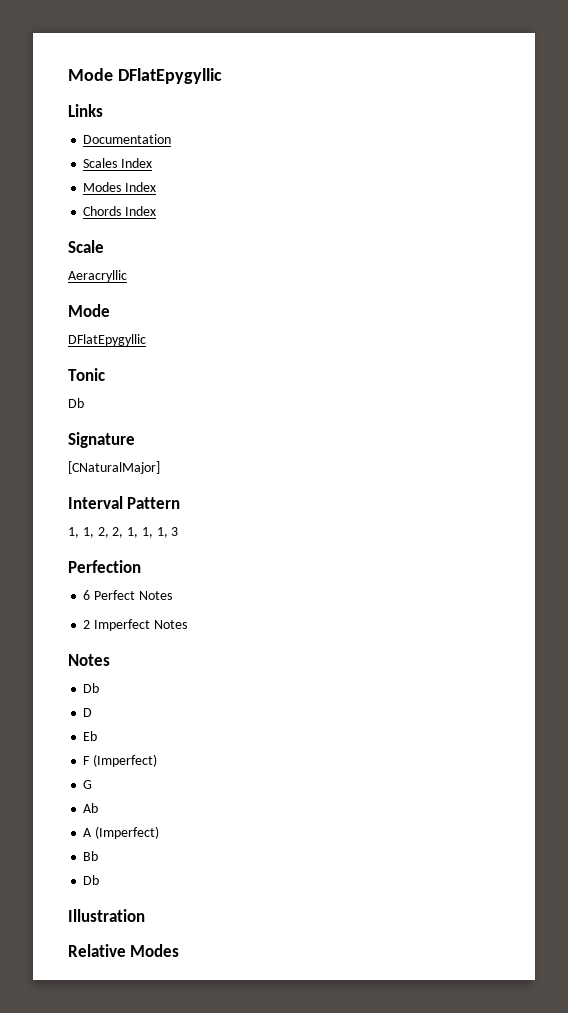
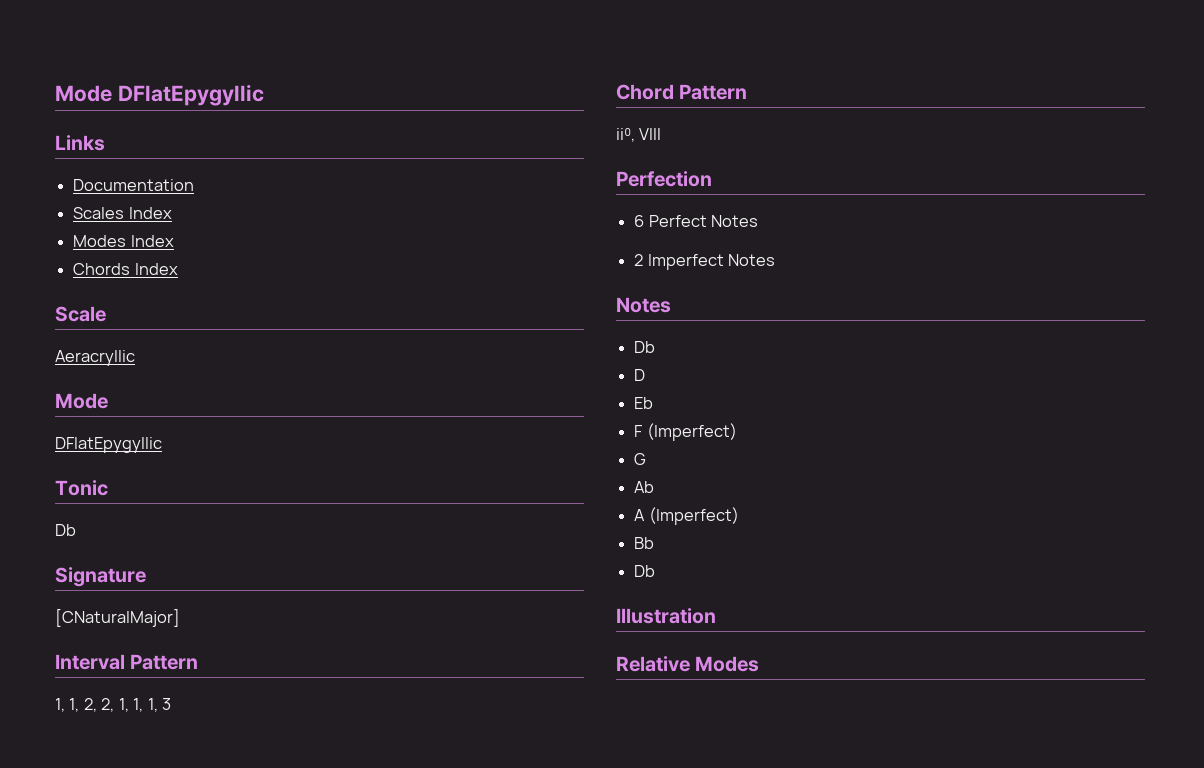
(179, 531) none -> [616,84,748,100] [616,128,662,142] // Chord Pattern // ii⁰, VIII

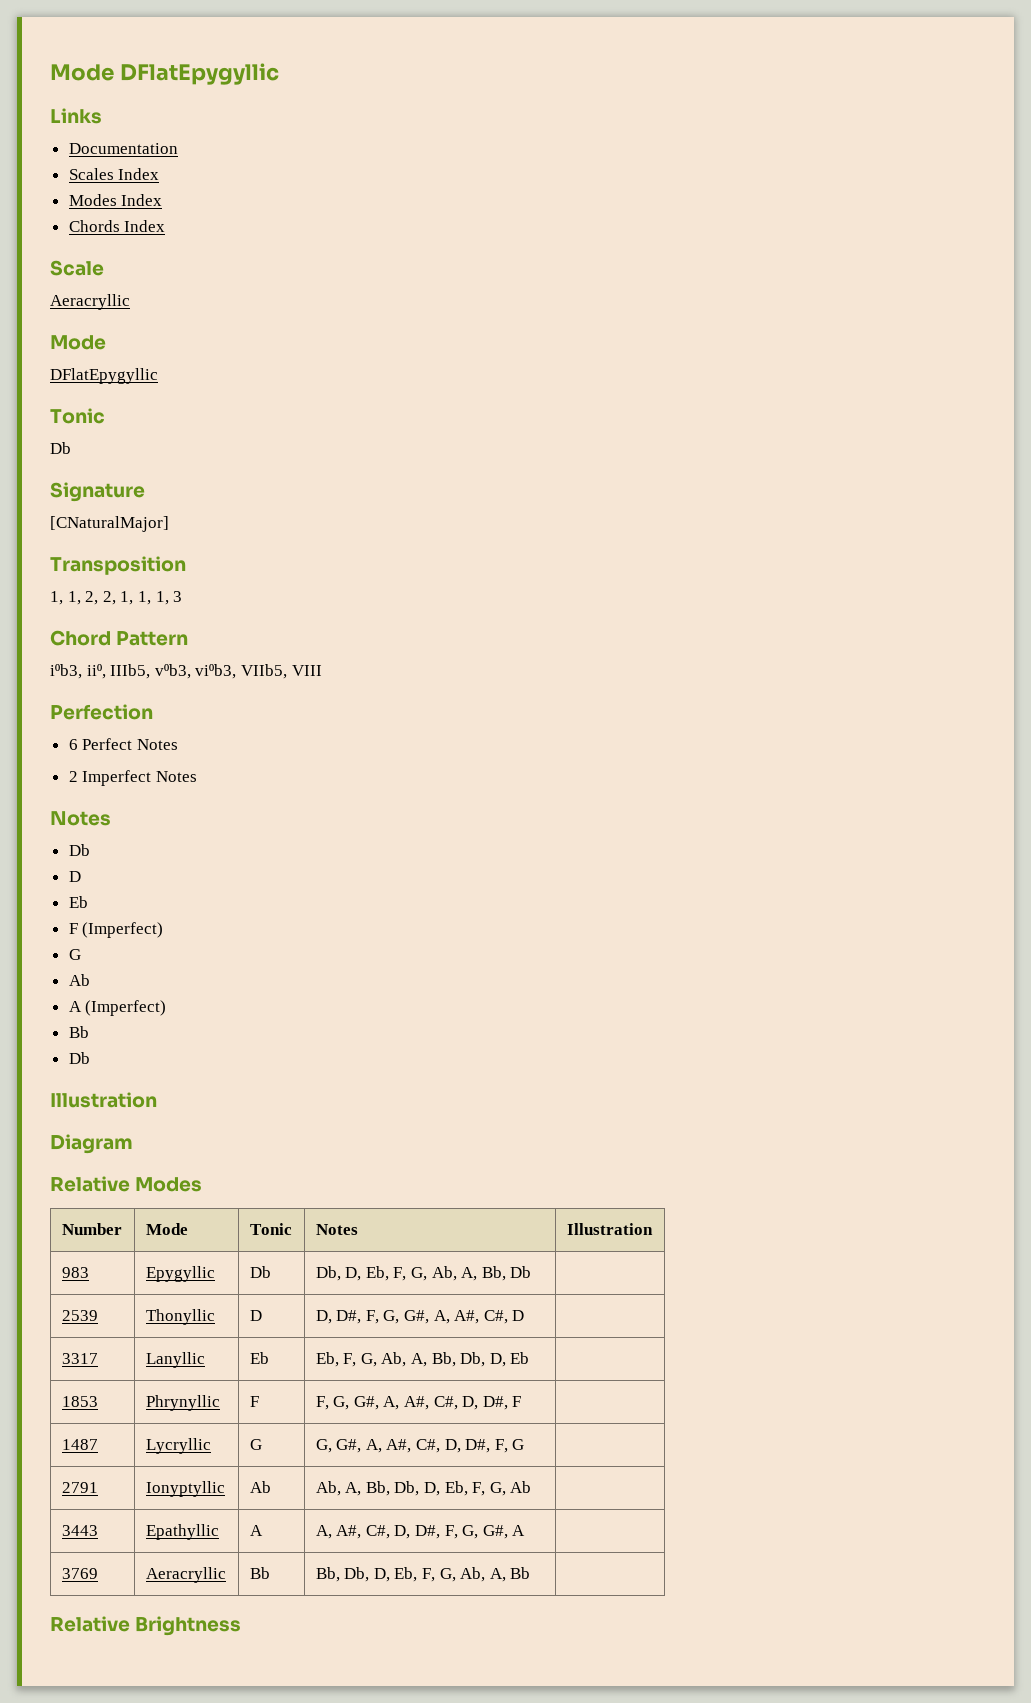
[55,654,199,670] Interval Pattern -> [50,556,186,575] Transposition
[616,128,635,142] ii⁰, -> [50,664,287,679] i⁰b3, ii⁰, IIIb5, v⁰b3, vi⁰b3, VIIb5,
(716, 616) none -> [50,1134,133,1154] // Diagram
(760, 664) none -> [61,1223,122,1235] [145,1223,188,1235] [249,1223,292,1235] [315,1224,358,1235] [566,1223,653,1235] [61,1267,89,1278] [145,1266,215,1282] [249,1266,271,1278] [315,1266,532,1281] [61,1310,98,1321] [145,1309,215,1325] [249,1310,262,1321] [315,1310,525,1324] [61,1353,98,1364] [145,1352,205,1368] [249,1352,269,1364] [315,1352,530,1367] [61,1396,98,1407] [145,1395,220,1411] [249,1396,259,1407] [315,1396,522,1410] [61,1439,98,1450] [145,1438,211,1454] [249,1439,262,1450] [315,1439,525,1453] [61,1482,98,1493] [145,1481,225,1497] [249,1481,271,1493] [315,1481,532,1496] [61,1525,98,1536] [145,1524,219,1540] [249,1525,263,1536] [315,1525,526,1539] [61,1568,98,1579] [145,1567,226,1583] [249,1567,270,1579] [315,1567,531,1582] [50,1616,242,1636] // Number | Mode | Tonic | Notes | Illustration // 983 | Epygyllic | Db | Db, D, Eb, F, G, Ab, A, Bb, Db | // 2539 | Thonyllic | D | D, D#, F, G, G#, A, A#, C#, D | // 3317 | Lanyllic | Eb | Eb, F, G, Ab, A, Bb, Db, D, Eb | // 1853 | Phrynyllic | F | F, G, G#, A, A#, C#, D, D#, F | // 1487 | Lycryllic | G | G, G#, A, A#, C#, D, D#, F, G | // 2791 | Ionyptyllic | Ab | Ab, A, Bb, Db, D, Eb, F, G, Ab | // 3443 | Epathyllic | A | A, A#, C#, D, D#, F, G, G#, A | // 3769 | Aeracryllic | Bb | Bb, Db, D, Eb, F, G, Ab, A, Bb | // Relative Brightness

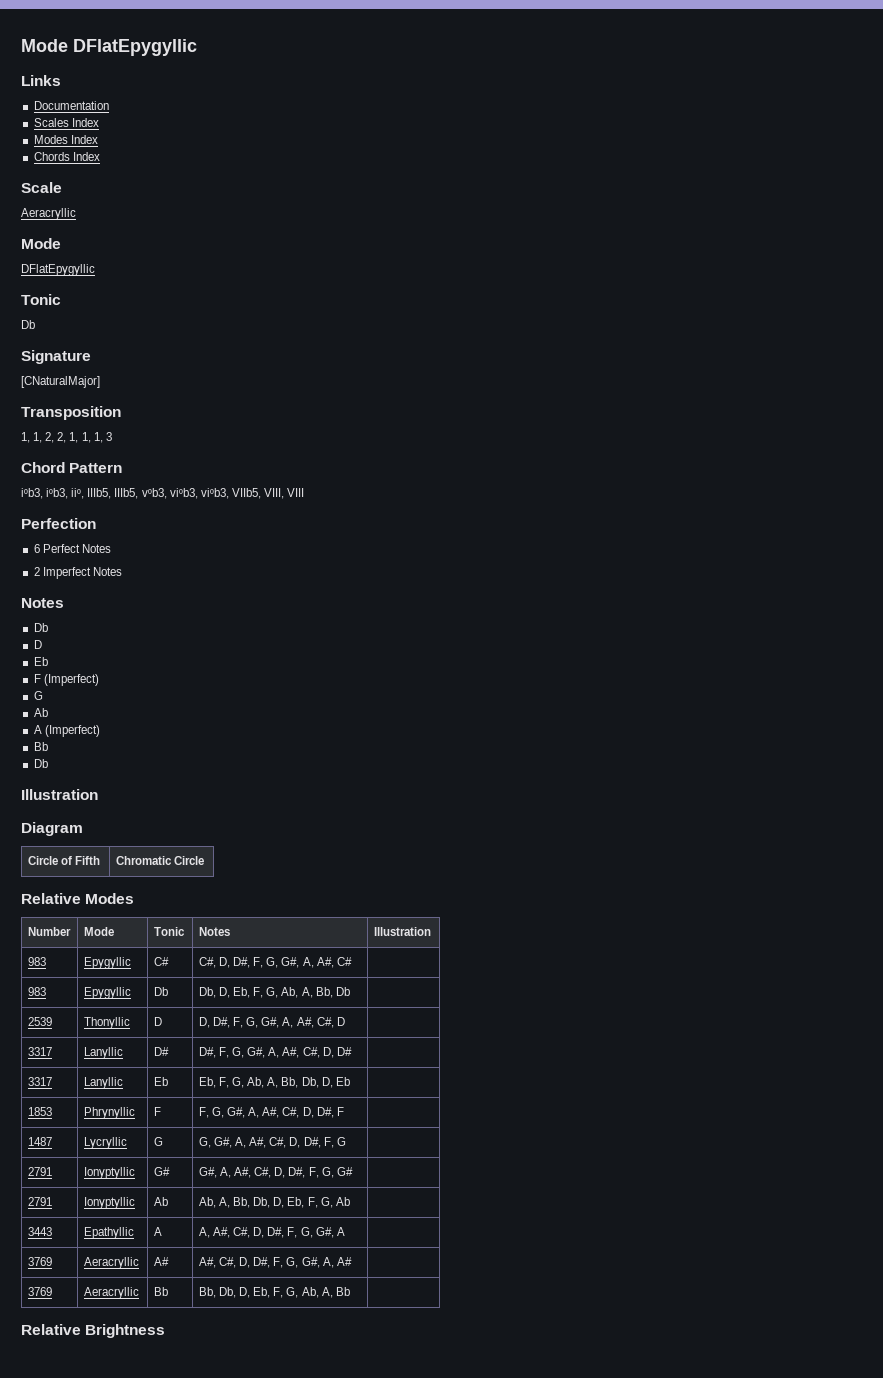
(82, 671) none -> [46,488,69,499] i⁰b3,
(151, 671) none -> [114,488,139,499] IIIb5,
[240,664,287,679] VIIb5, -> [200,488,284,499] vi⁰b3, VIIb5, VIII,
(133, 1144) none -> [27,856,101,865] [115,856,205,865] // Circle of Fifth | Chromatic Circle
(653, 1229) none -> [27,957,46,966] [83,957,131,969] [153,957,169,966] [198,957,352,968] // 983 | Epygyllic | C# | C#, D, D#, F, G, G#, A, A#, C# |
(525, 1315) none -> [27,1047,52,1056] [83,1047,123,1059] [153,1047,169,1056] [198,1047,352,1058] // 3317 | Lanyllic | D# | D#, F, G, G#, A, A#, C#, D, D# |
(525, 1444) none -> [27,1167,52,1176] [83,1167,135,1179] [153,1167,170,1176] [198,1167,353,1178] // 2791 | Ionyptyllic | G# | G#, A, A#, C#, D, D#, F, G, G# |
(526, 1530) none -> [27,1257,52,1266] [83,1257,139,1269] [153,1257,169,1266] [198,1257,352,1268] // 3769 | Aeracryllic | A# | A#, C#, D, D#, F, G, G#, A, A# |

